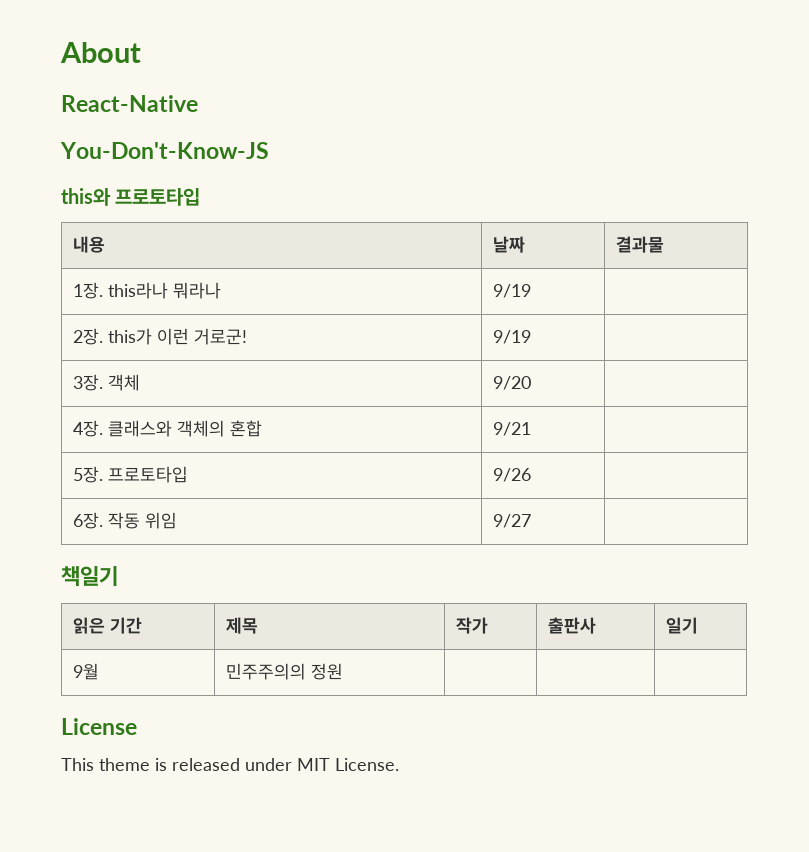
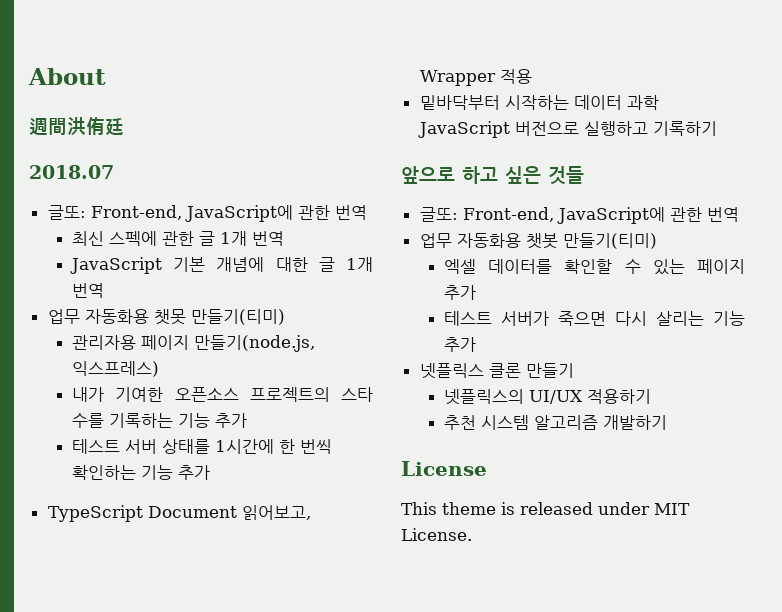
[61,95,198,112] [60,142,269,159] [61,188,201,206] [73,236,106,253] [493,236,526,253] [616,236,665,253] [73,282,222,299] [493,284,532,298] [73,328,248,345] [493,330,532,344] [73,374,141,391] [493,376,532,390] [73,420,263,437] [493,422,532,436] [73,466,189,483] [493,468,532,482] [73,512,178,529] [493,514,532,528] [61,566,118,587] [73,617,143,634] [226,617,259,634] [456,617,489,634] [548,617,597,634] [666,617,699,634] [73,663,100,680] [226,663,344,680] React-Native // You-Don't-Know-JS // this와 프로토타입 // 내용 | 날짜 | 결과물 // 1장. this라나 뭐라나 | 9/19 | // 2장. this가 이런 거로군! | 9/19 | // 3장. 객체 | 9/20 | // 4장. 클래스와 객체의 혼합 | 9/21 | // 5장. 프로토타입 | 9/26 | // 6장. 작동 위임 | 9/27 | // 책일기 // 읽은 기간 | 제목 | 작가 | 출판사 | 일기 // 9월 | 민주주의의 정원 | | | -> [29,117,124,135] [29,165,114,179] [47,205,367,222] [72,231,285,246] [70,257,373,274] [72,283,105,298] [47,309,285,325] [72,335,316,352] [72,361,160,377] [72,387,373,402] [72,413,248,428] [72,439,333,454] [72,465,211,480] [47,505,311,522] [419,69,532,86] [419,95,659,110] [417,121,717,138] [401,166,584,185] [419,207,739,224] [419,233,657,249] [444,259,745,275] [444,285,477,300] [444,311,745,326] [444,337,477,352] [419,363,574,379] [444,389,652,405] [444,415,668,430] 週間洪侑廷 // 2018.07 // 글또: Front-end, JavaScript에 관한 번역 // 최신 스펙에 관한 글 1개 번역 // JavaScript 기본 개념에 대한 글 1개 번역 // 업무 자동화용 챗못 만들기(티미) // 관리자용 페이지 만들기(node.js, 익스프레스) // 내가 기여한 오픈소스 프로젝트의 스타 수를 기록하는 기능 추가 // 테스트 서버 상태를 1시간에 한 번씩 확인하는 기능 추가 // TypeScript Document 읽어보고, Wrapper 적용 // 밑바닥부터 시작하는 데이터 과학 JavaScript 버전으로 실행하고 기록하기 // 앞으로 하고 싶은 것들 // 글또: Front-end, JavaScript에 관한 번역 // 업무 자동화용 챗봇 만들기(티미) // 엑셀 데이터를 확인할 수 있는 페이지 추가 // 테스트 서버가 죽으면 다시 살리는 기능 추가 // 넷플릭스 클론 만들기 // 넷플릭스의 UI/UX 적용하기 // 추천 시스템 알고리즘 개발하기

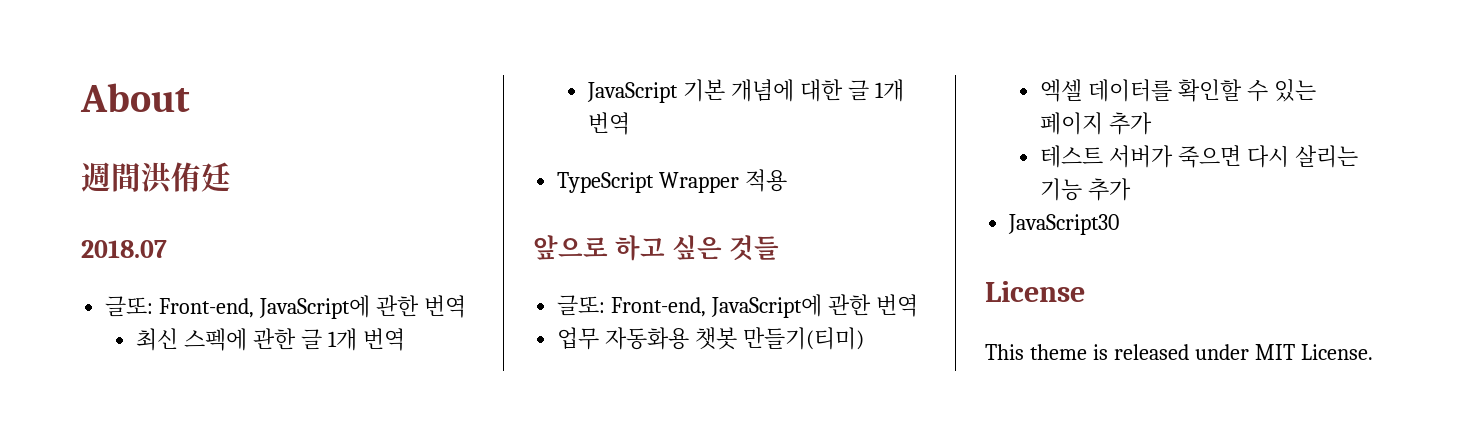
[47,309,285,325] [72,335,316,352] [72,361,160,377] [72,387,373,402] [72,413,248,428] [72,439,333,454] [72,465,211,480] // 업무 자동화용 챗못 만들기(티미) // 관리자용 페이지 만들기(node.js, 익스프레스) // 내가 기여한 오픈소스 프로젝트의 스타 수를 기록하는 기능 추가 // 테스트 서버 상태를 1시간에 한 번씩 확인하는 기능 추가 -> (631, 123) none
[147,505,311,520] Document 읽어보고, -> (655, 182) none
[419,95,659,110] [417,121,717,138] // 밑바닥부터 시작하는 데이터 과학 JavaScript 버전으로 실행하고 기록하기 -> (788, 180) none
[419,363,574,379] [444,389,652,405] [444,415,668,430] 넷플릭스 클론 만들기 // 넷플릭스의 UI/UX 적용하기 // 추천 시스템 알고리즘 개발하기 -> [1008,214,1120,235] JavaScript30

